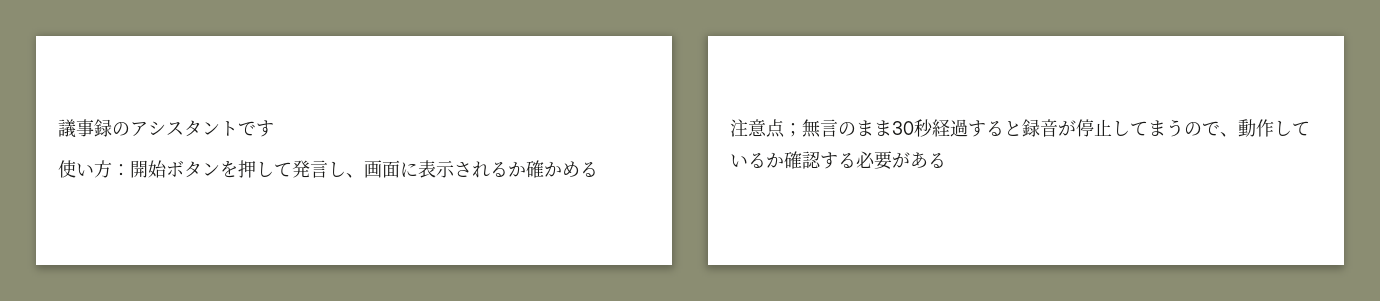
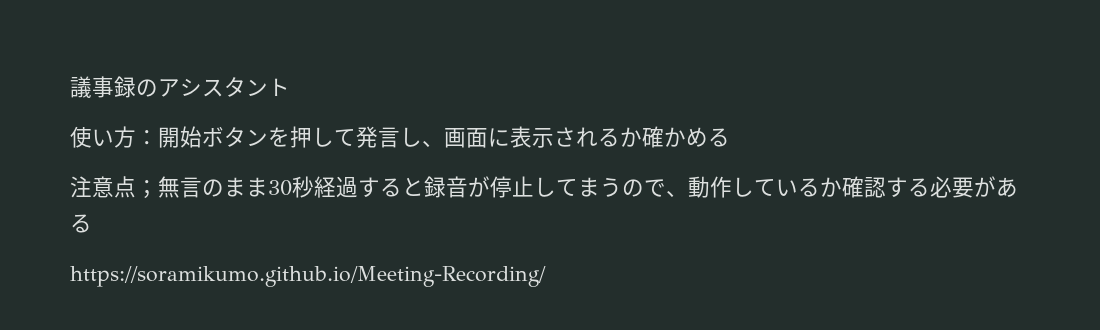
[238,120,274,137] です -> (290, 87) none
(946, 160) none -> [70,266,546,287] // https://soramikumo.github.io/Meeting-Recording/

